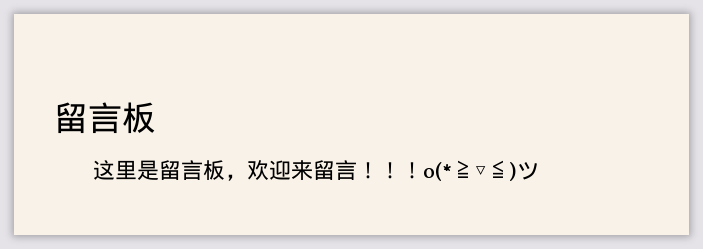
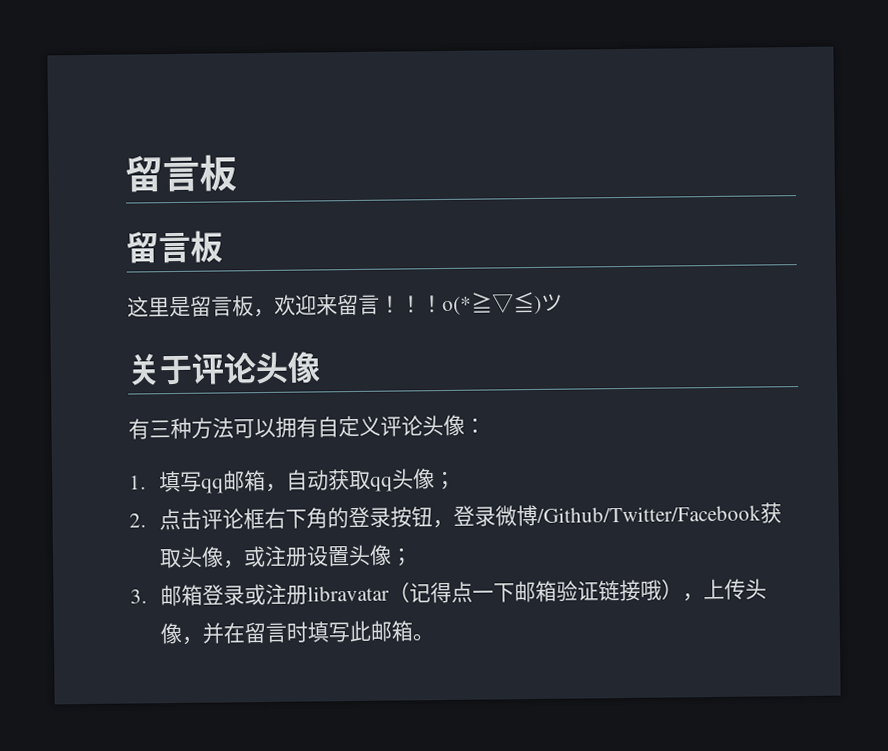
[54,102,156,134] 留言板 -> [125,154,237,193] [126,230,223,264] 留言板 // 留言板
(539, 171) none -> [127,351,321,386] [128,414,486,440] [129,468,457,494] [129,502,783,531] [159,544,414,569] [130,578,768,607] [160,620,435,645] // 关于评论头像 // 有三种方法可以拥有自定义评论头像： // 1.填写qq邮箱，自动获取qq头像； // 2.点击评论框右下角的登录按钮，登录微博/Github/Twitter/Facebook获取头像，或注册设置头像； // 3.邮箱登录或注册libravatar（记得点一下邮箱验证链接哦），上传头像，并在留言时填写此邮箱。

